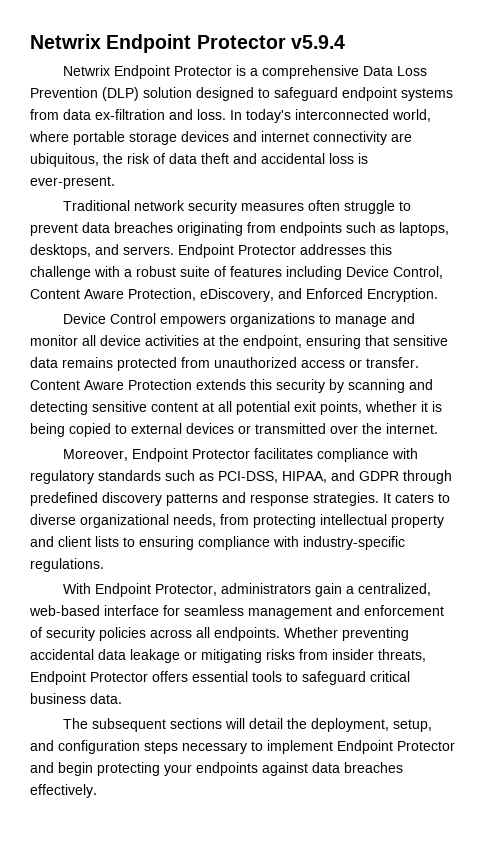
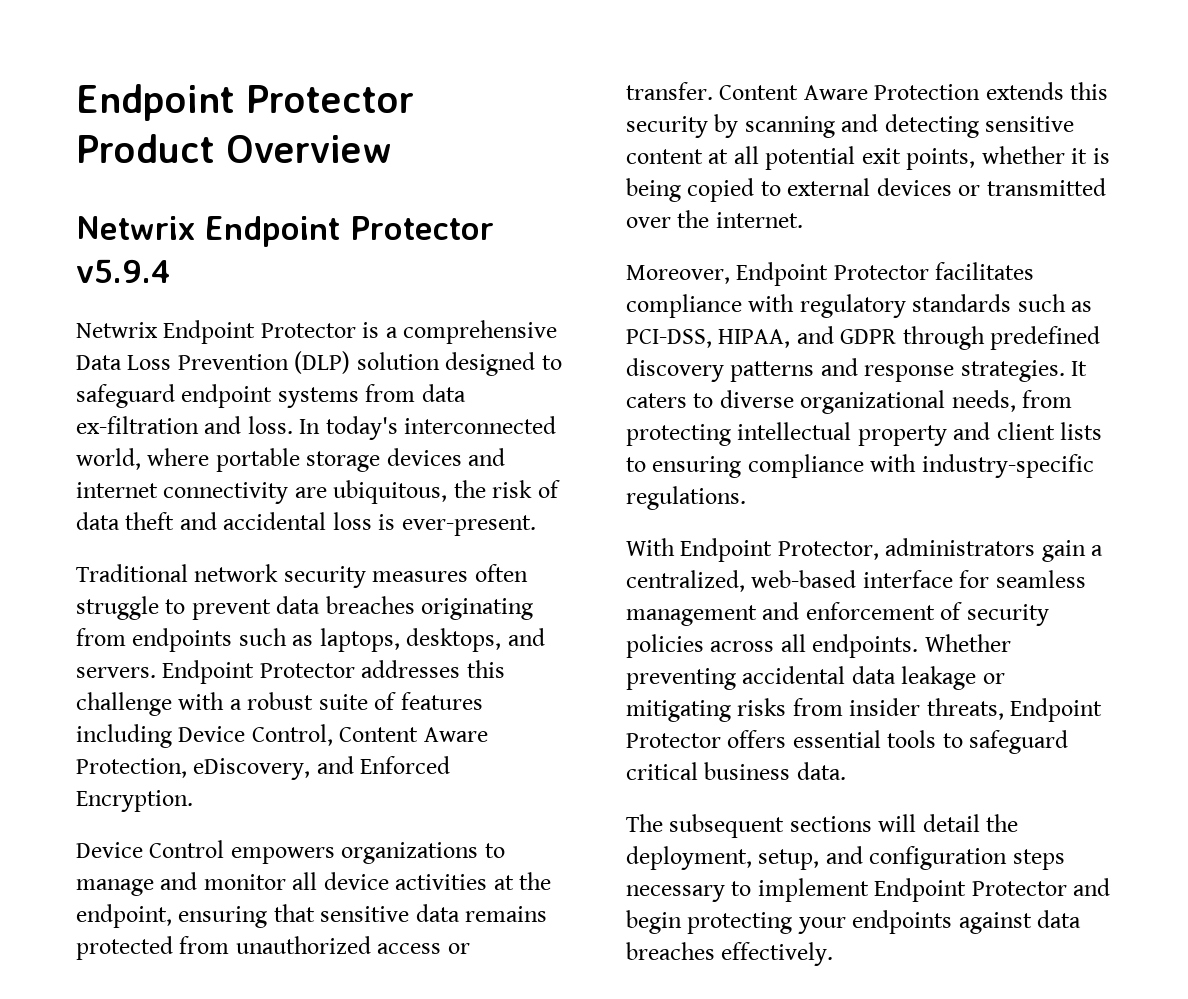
(30, 41) none -> [76,84,414,121] [76,134,392,163] Endpoint Protector Product Overview //

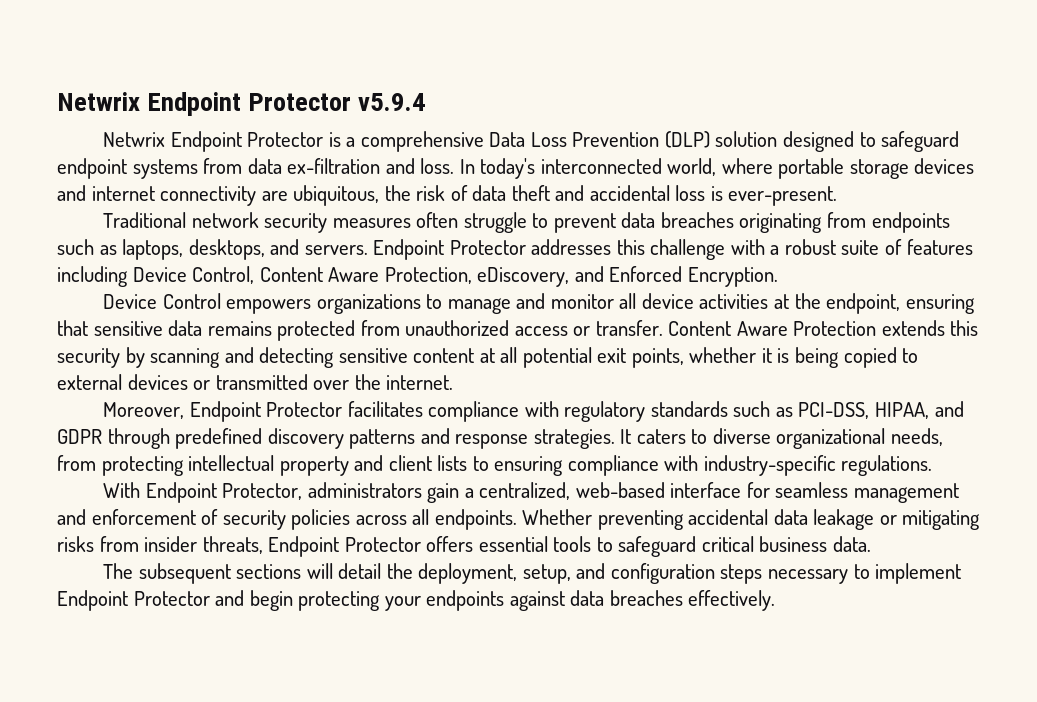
[76,84,414,121] [76,134,392,163] Endpoint Protector Product Overview // -> (57, 101) none

